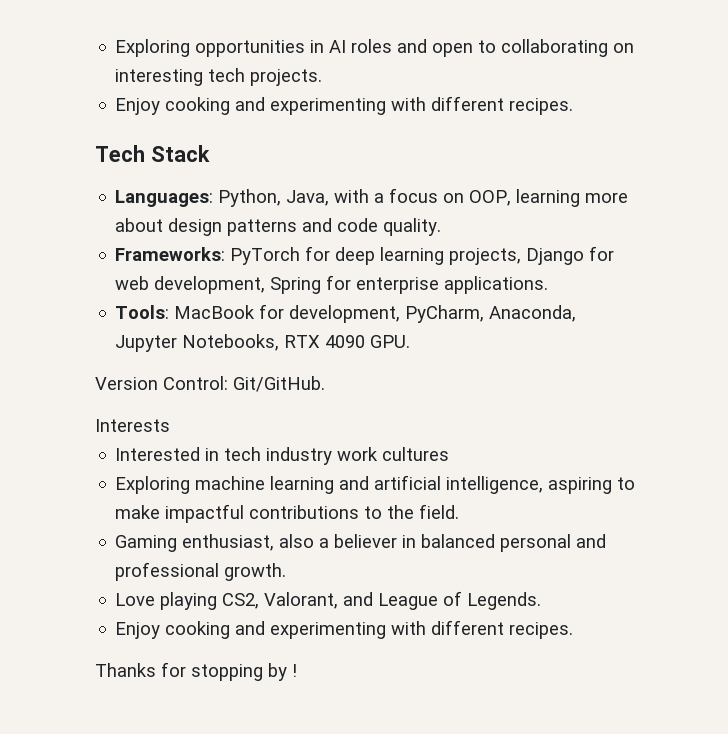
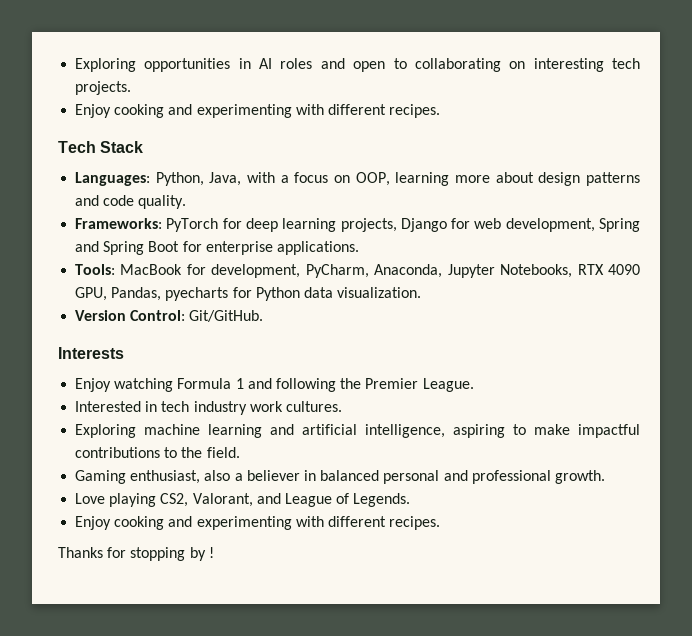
(322, 285) none -> [75,241,180,255] and Spring Boot
[370,335,411,348] [95,376,325,392] [95,419,170,432] GPU. // Version Control: Git/GitHub. // Interests -> [75,287,422,301] [75,310,264,322] [58,347,124,359] [75,378,474,392] GPU, Pandas, pyecharts for Python data visualization. // Version Control: Git/GitHub. // Interests // Enjoy watching Formula 1 and following the Premier League.
[382,447,450,461] cultures -> [285,401,342,412] cultures.

